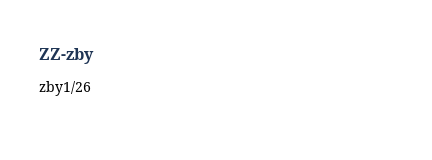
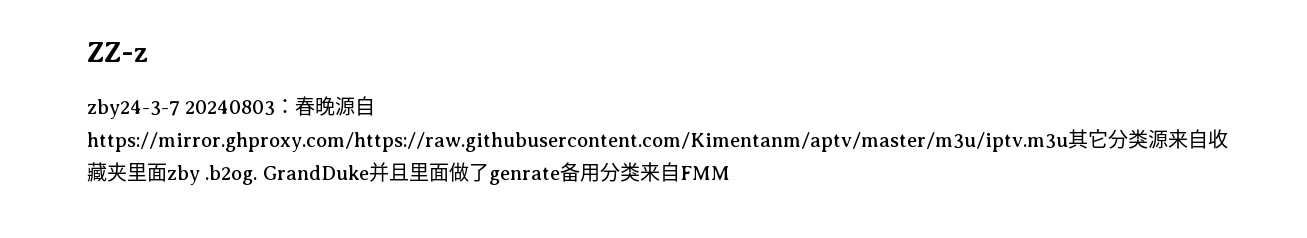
[39,48,94,64] [39,81,91,96] ZZ-zby // zby1/26 -> [87,42,148,62] [87,96,376,119] [87,129,1228,152] [87,162,730,185] ZZ-z // zby24-3-7 20240803：春晚源自https://mirror.ghproxy.com/https://raw.githubusercontent.com/Kimentanm/aptv/master/m3u/iptv.m3u其它分类源来自收藏夹里面zby .b2og. GrandDuke并且里面做了genrate备用分类来自FMM

